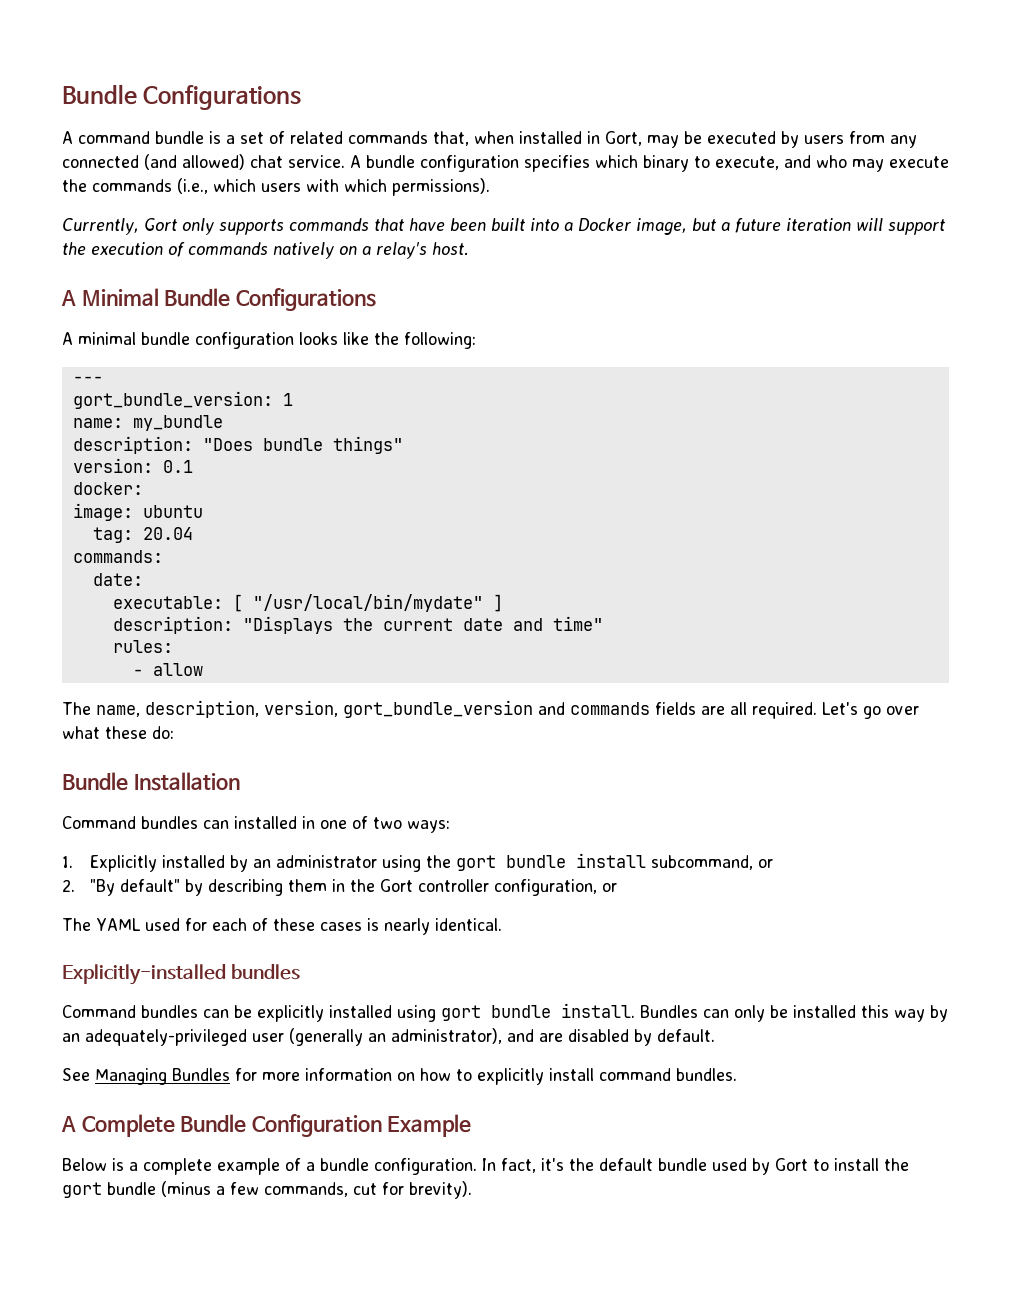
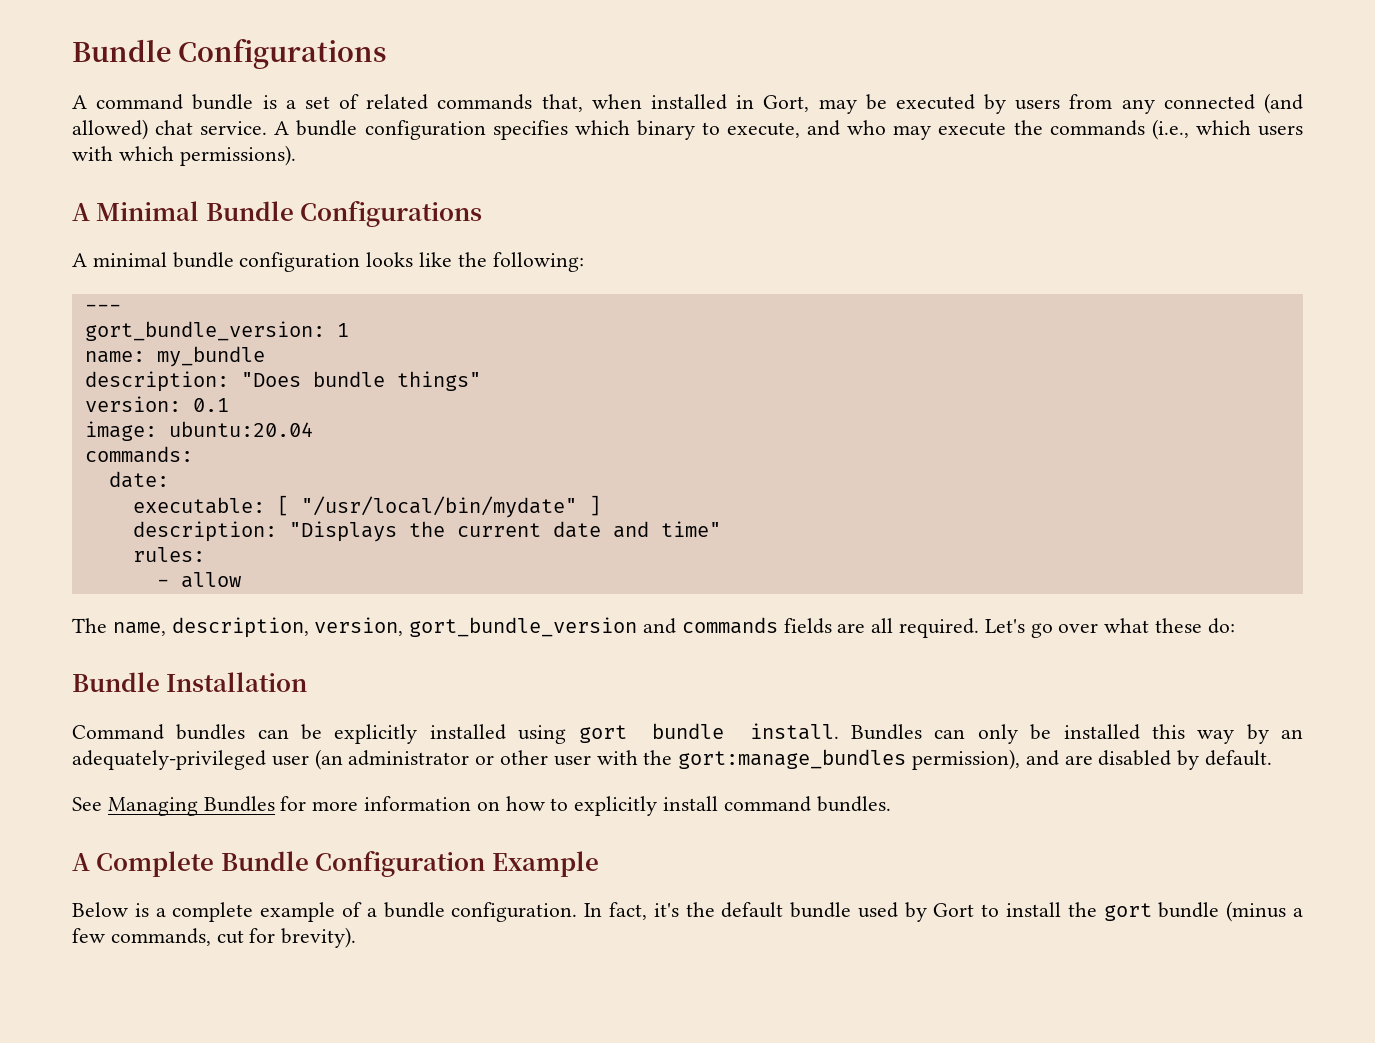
[62,218,945,235] [62,242,469,259] // Currently, Gort only supports commands that have been built into a Docker image, but a future iteration will support the execution of commands natively on a relay's host. -> (296, 155) none
[72,482,143,495] // docker: -> (229, 405) none
[142,505,203,518] [92,527,193,543] ubuntu // tag: 20.04 -> [168,421,313,437] ubuntu:20.04
[62,816,450,833] [62,853,773,872] [62,879,617,896] [62,918,502,935] [62,964,300,985] // Command bundles can installed in one of two ways: // 1. Explicitly installed by an administrator using the gort bundle install subcommand, or // 2. "By default" by describing them in the Gort controller configuration, or // The YAML used for each of these cases is nearly identical. // Explicitly-installed bundles -> (308, 682) none
[289,1028,502,1046] (generally an administrator), -> [314,749,1021,770] (an administrator or other user with the gort:manage_bundles permission),

